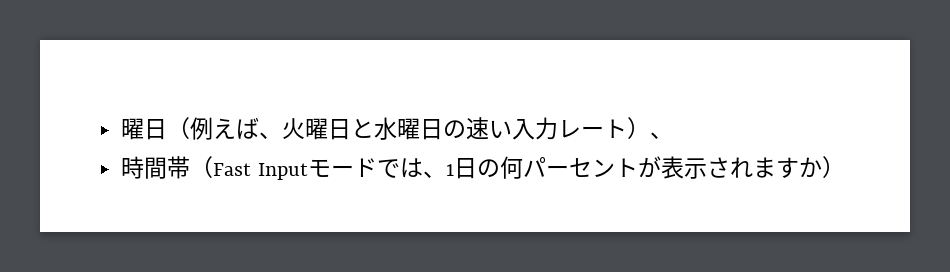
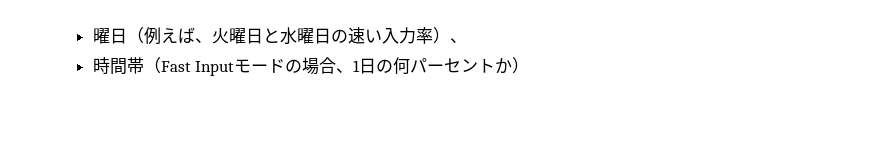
[558,119,628,138] レート -> [415,27,433,44] 率
[376,158,423,178] では -> [285,57,337,75] の場合
[637,156,799,179] が表示されます -> (496, 66) none

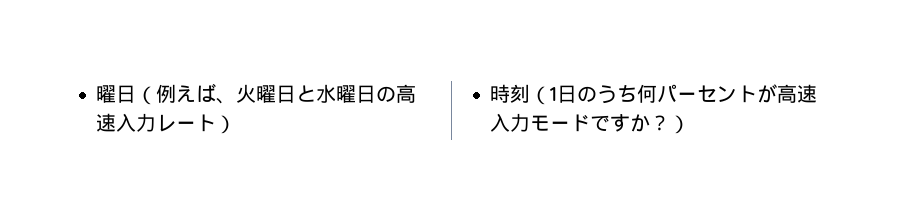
[347,27,467,44] 速い入力率）、 -> [396,84,417,103] [96,113,237,134] 高速入力レート）
[109,57,354,76] 間帯（Fast Inputモードの場合、 -> [510,84,551,105] 刻（
(394, 66) none -> [597,84,638,104] うち
[495,58,513,74] か -> [757,84,818,103] [490,113,671,132] が高速入力モードですか？

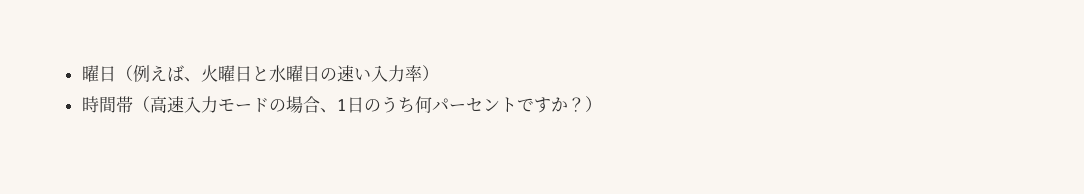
[396,84,417,103] [96,113,237,134] [490,84,551,105] 高速入力レート） // 時刻（ -> [336,65,439,82] [81,96,337,113] 速い入力率） // 時間帯（高速入力モードの場合、
[757,84,818,103] [490,113,591,132] が高速入力モード -> (517, 105) none

